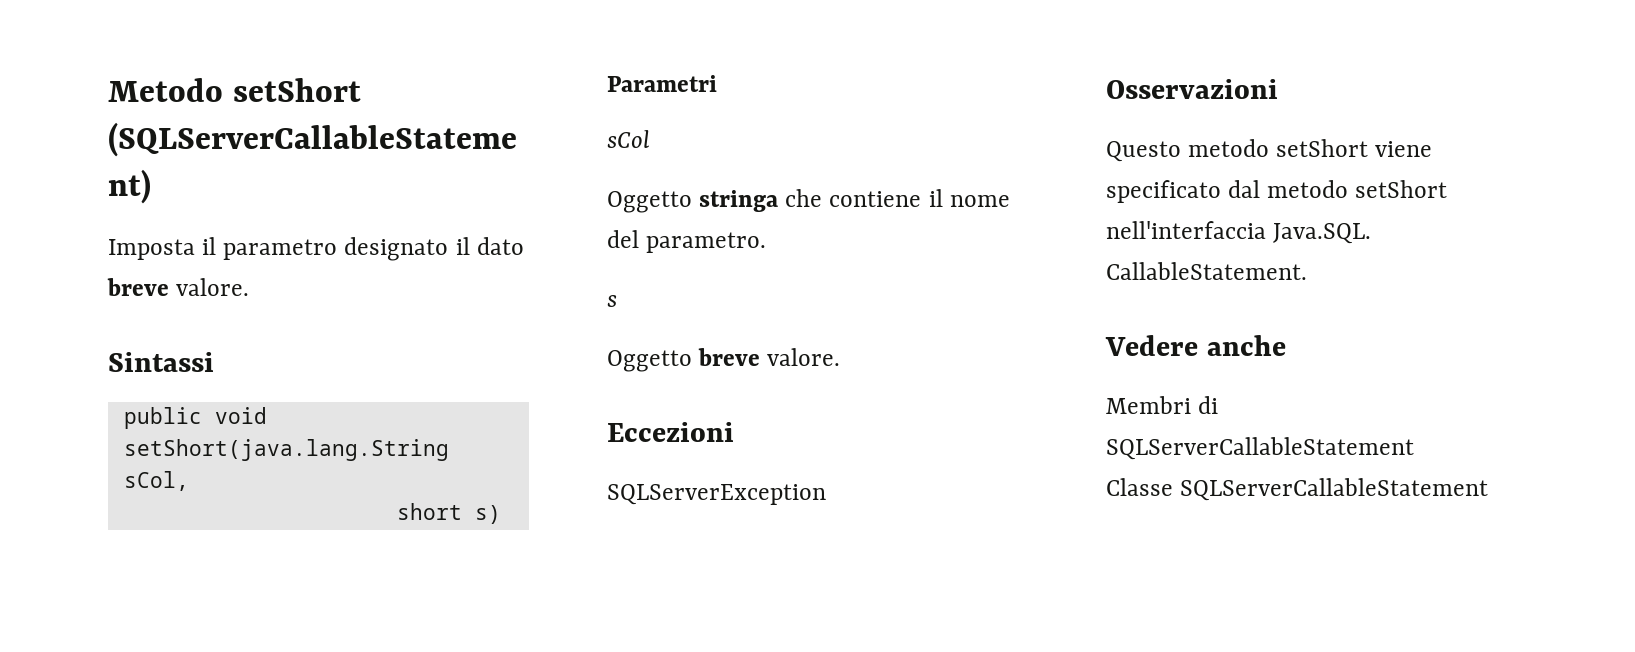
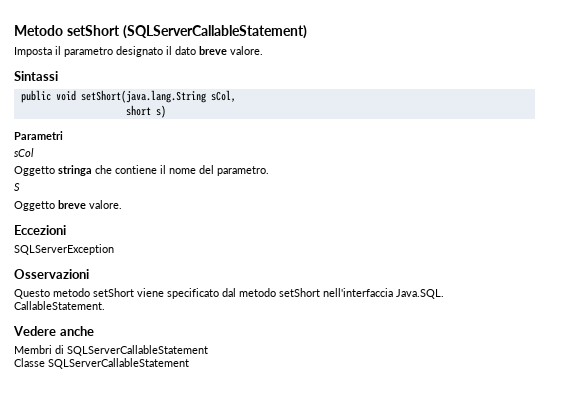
[607,295,617,307] s -> [14,183,20,191] S

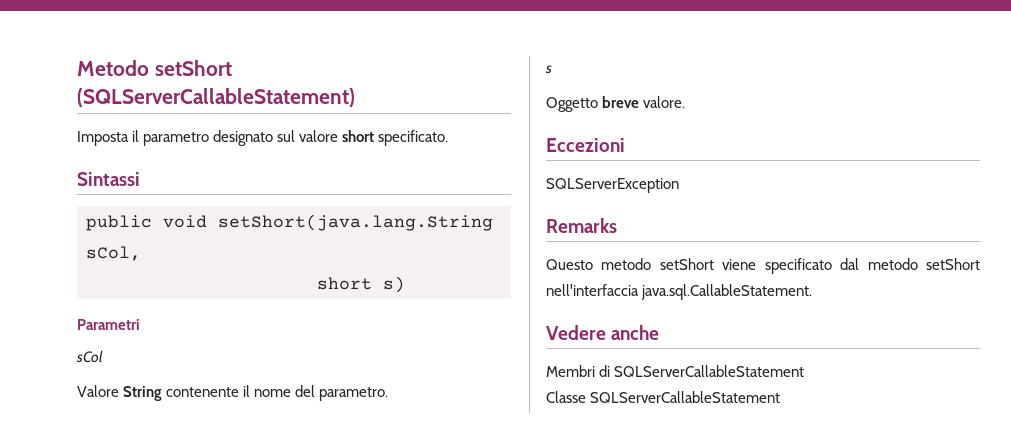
[166,46,263,55] il dato breve valore. -> [277,130,449,146] sul valore short specificato.
[14,165,157,176] Oggetto stringa che contiene -> [77,385,240,401] Valore String contenente
[14,183,20,191] S -> [545,65,552,74] s
[14,269,89,279] Osservazioni -> [546,218,617,233] Remarks
[396,289,444,299] [14,301,105,310] Java.SQL. CallableStatement. -> [641,284,813,300] java.sql.CallableStatement.

